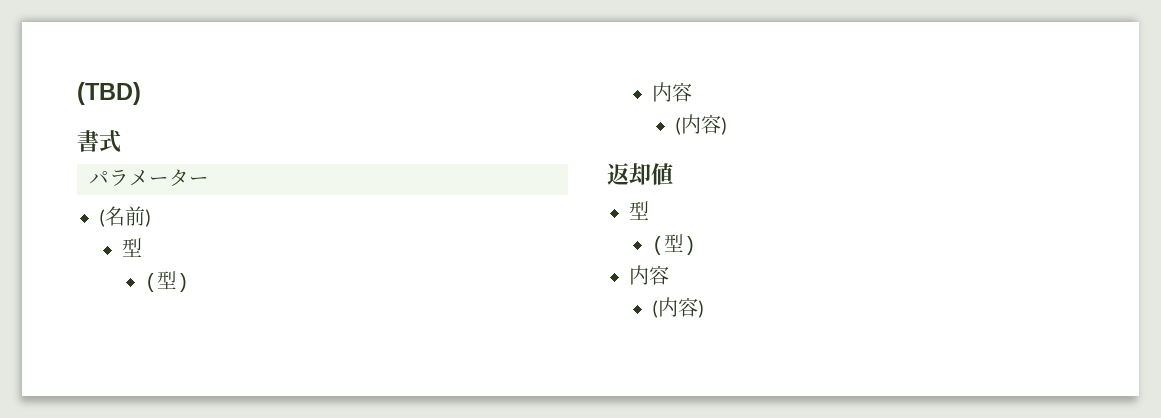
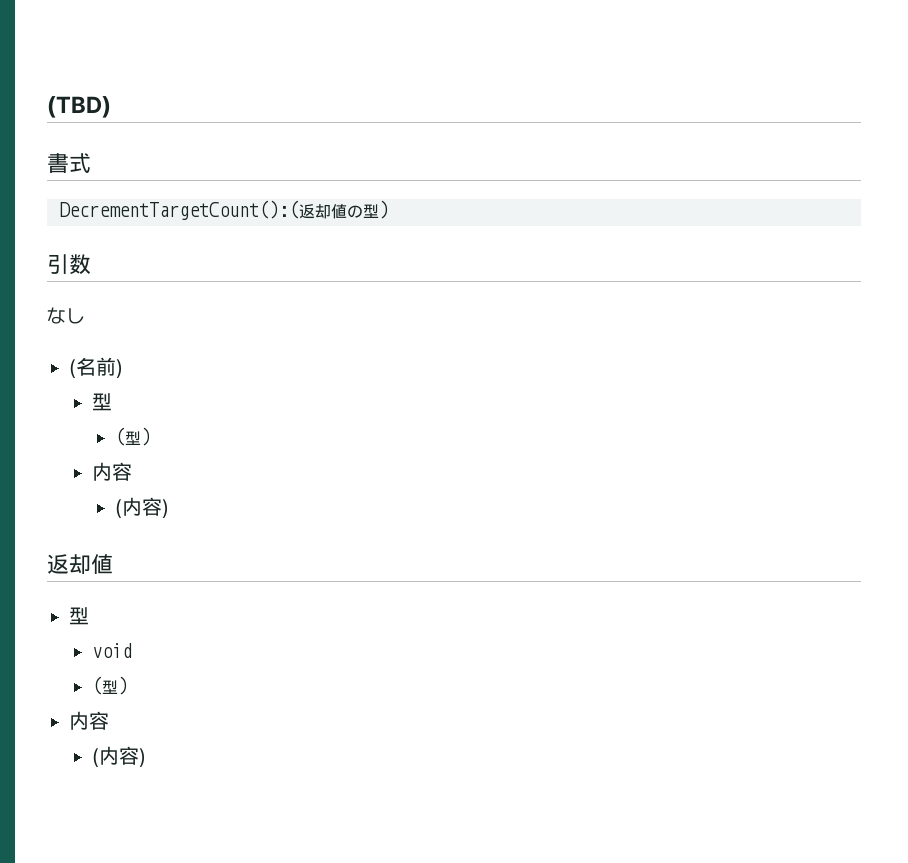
[89,169,209,187] パラメーター -> [59,200,389,220] [47,254,91,275] [47,307,85,324] DecrementTargetCount():(返却値の型) // 引数 // なし
(649, 210) none -> [92,643,133,658] // void

